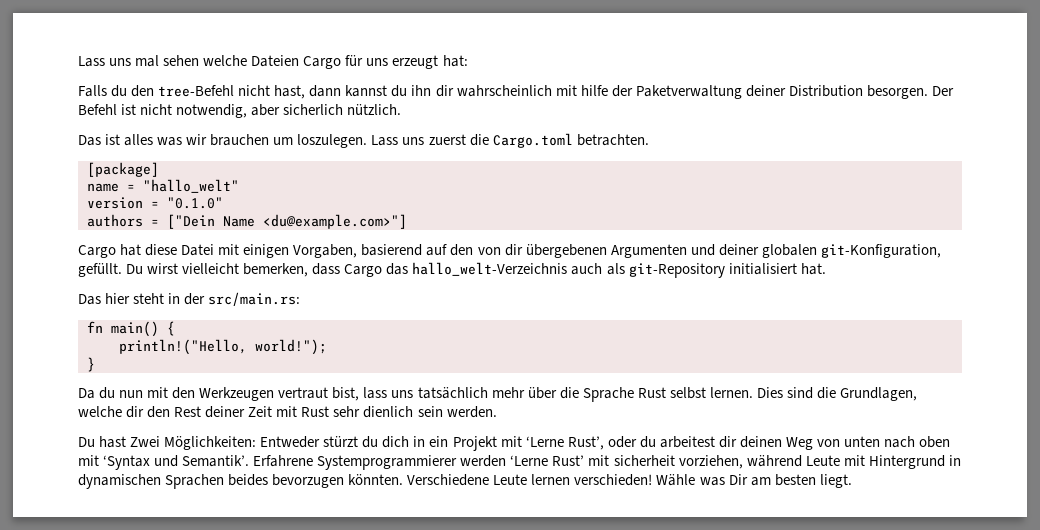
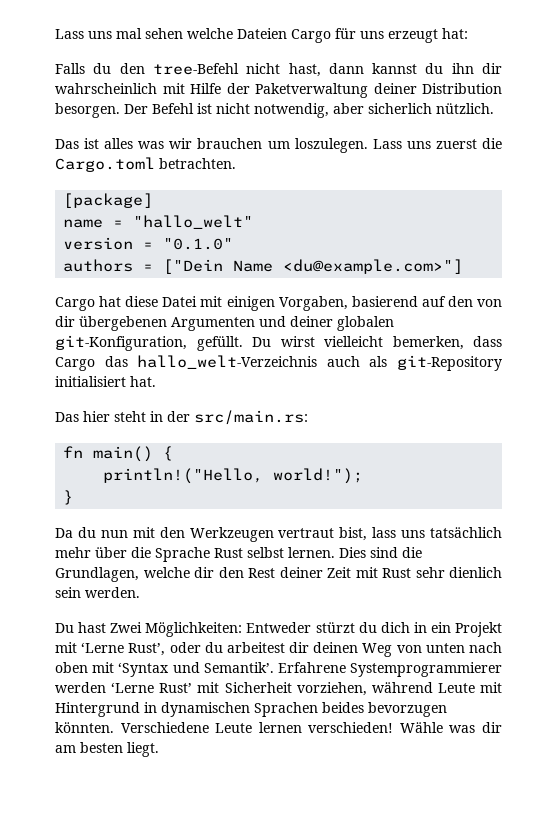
[580,85,608,96] hilfe -> [190,83,221,94] Hilfe
[613,455,675,466] sicherheit -> [224,682,292,693] Sicherheit
[728,474,748,485] Dir -> [482,722,502,733] dir

